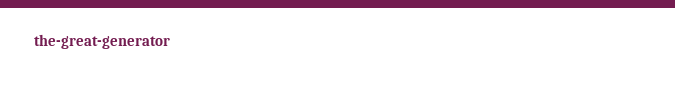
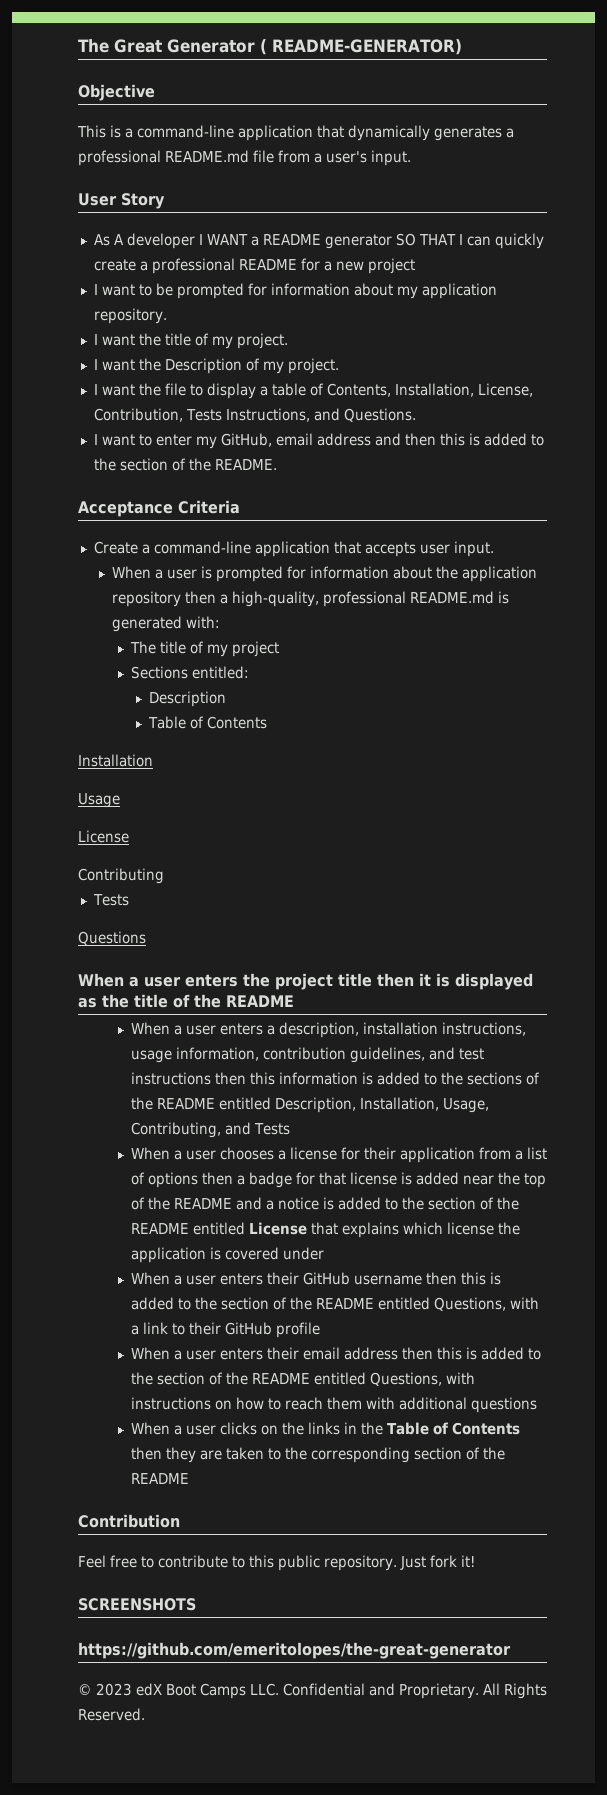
[34,34,170,49] the-great-generator -> [78,39,462,55] [78,84,155,101] [77,125,514,141] [78,150,411,166] [78,193,165,209] [93,233,544,249] [93,258,415,274] [93,283,497,299] [93,308,167,324] [93,333,288,349] [93,358,339,374] [93,383,533,399] [93,408,416,422] [93,433,544,449] [93,458,277,471] [78,500,240,517] [93,541,494,557] [112,566,538,582] [112,591,510,607] [112,616,221,632] [129,641,279,657] [130,666,249,679] [149,691,227,707] [148,716,268,729] [78,754,153,767] [78,793,120,808] [78,830,129,843] [78,868,164,884] [92,894,129,906] [78,931,146,945] [78,973,533,990] [78,994,294,1008] [130,1022,526,1038] [130,1047,484,1063] [130,1072,540,1085] [130,1097,489,1113] [130,1122,290,1138] [130,1147,547,1163] [130,1172,546,1188] [130,1197,519,1210] [130,1222,520,1238] [130,1247,324,1263] [130,1272,501,1285] [130,1297,539,1311] [130,1322,320,1338] [130,1347,541,1360] [130,1372,475,1386] [130,1397,537,1413] [130,1422,520,1435] [130,1447,505,1463] [130,1473,189,1484] [78,1514,180,1528] [78,1555,475,1571] [78,1598,196,1611] [78,1642,511,1659] [78,1683,547,1699] [78,1708,145,1721] The Great Generator ( README-GENERATOR) // Objective // This is a command-line application that dynamically generates a professional README.md file from a user's input. // User Story // As A developer I WANT a README generator SO THAT I can quickly create a professional README for a new project // I want to be prompted for information about my application repository. // I want the title of my project. // I want the Description of my project. // I want the file to display a table of Contents, Installation, License, Contribution, Tests Instructions, and Questions. // I want to enter my GitHub, email address and then this is added to the section of the README. // Acceptance Criteria // Create a command-line application that accepts user input. // When a user is prompted for information about the application repository then a high-quality, professional README.md is generated with: // The title of my project // Sections entitled: // Description // Table of Contents // Installation // Usage // License // Contributing // Tests // Questions // When a user enters the project title then it is displayed as the title of the README // When a user enters a description, installation instructions, usage information, contribution guidelines, and test instructions then this information is added to the sections of the README entitled Description, Installation, Usage, Contributing, and Tests // When a user chooses a license for their application from a list of options then a badge for that license is added near the top of the README and a notice is added to the section of the README entitled License that explains which license the application is covered under // When a user enters their GitHub username then this is added to the section of the README entitled Questions, with a link to their GitHub profile // When a user enters their email address then this is added to the section of the README entitled Questions, with instructions on how to reach them with additional questions // When a user clicks on the links in the Table of Contents then they are taken to the corresponding section of the README // Contribution // Feel free to contribute to this public repository. Just fork it! // SCREENSHOTS // https://github.com/emeritolopes/the-great-generator // © 2023 edX Boot Camps LLC. Confidential and Proprietary. All Rights Reserved.

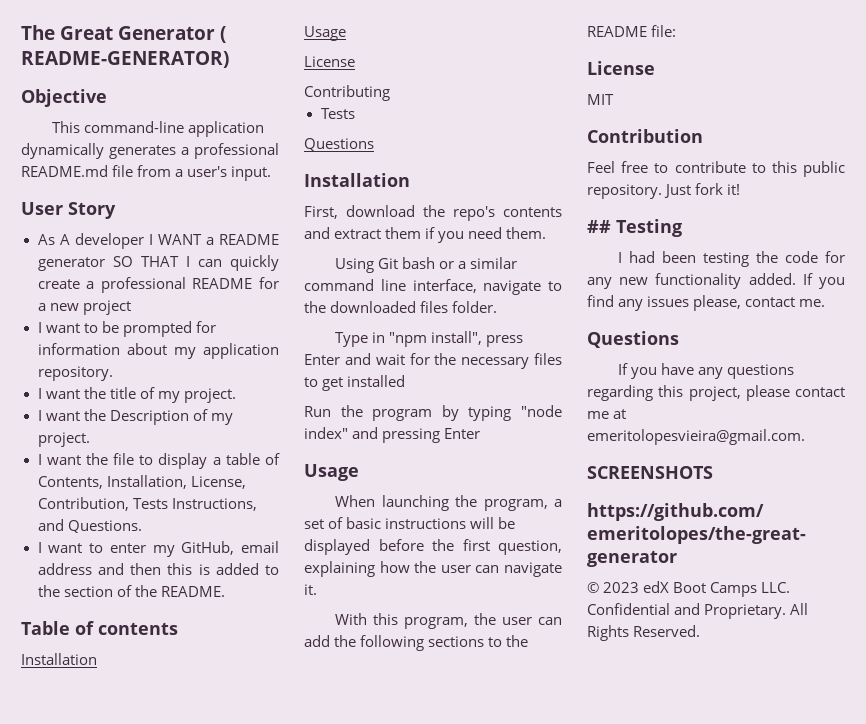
[110,125,344,141] is a command-line application that -> [84,121,265,137] command-line application
[78,500,240,517] [93,541,494,557] [112,566,538,582] [112,591,510,607] [112,616,221,632] [129,641,279,657] [130,666,249,679] [149,691,227,707] [148,716,268,729] // Acceptance Criteria // Create a command-line application that accepts user input. // When a user is prompted for information about the application repository then a high-quality, professional README.md is generated with: // The title of my project // Sections entitled: // Description // Table of Contents -> [21,621,178,635] // Table of contents
[78,973,533,990] [78,994,294,1008] [130,1022,526,1038] [130,1047,484,1063] [130,1072,540,1085] [130,1097,489,1113] [130,1122,290,1138] [130,1147,547,1163] [130,1172,546,1188] [130,1197,519,1210] [130,1222,520,1238] [130,1247,324,1263] [130,1272,501,1285] [130,1297,539,1311] [130,1322,320,1338] [130,1347,541,1360] [130,1372,475,1386] [130,1397,537,1413] [130,1422,520,1435] [130,1447,505,1463] [130,1473,189,1484] When a user enters the project title then it is displayed as the title of the README // When a user enters a description, installation instructions, usage information, contribution guidelines, and test instructions then this information is added to the sections of the README entitled Description, Installation, Usage, Contributing, and Tests // When a user chooses a license for their application from a list of options then a badge for that license is added near the top of the README and a notice is added to the section of the README entitled License that explains which license the application is covered under // When a user enters their GitHub username then this is added to the section of the README entitled Questions, with a link to their GitHub profile // When a user enters their email address then this is added to the section of the README entitled Questions, with instructions on how to reach them with additional questions // When a user clicks on the links in the Table of Contents then they are taken to the corresponding section of the README -> [304,173,410,187] [304,205,562,221] [304,227,547,243] [335,257,518,273] [304,279,562,295] [304,301,498,313] [335,331,524,347] [304,353,562,369] [304,375,406,391] [304,405,562,421] [304,427,481,443] [304,464,359,481] [335,495,562,511] [304,517,516,529] [304,539,562,555] [304,561,562,577] [304,584,317,595] [335,613,562,629] [304,635,529,651] [587,25,677,37] [587,61,655,75] [587,94,614,105] Installation // First, download the repo's contents and extract them if you need them. // Using Git bash or a similar command line interface, navigate to the downloaded files folder. // Type in "npm install", press Enter and wait for the necessary files to get installed // Run the program by typing "node index" and pressing Enter // Usage // When launching the program, a set of basic instructions will be displayed before the first question, explaining how the user can navigate it. // With this program, the user can add the following sections to the README file: // License // MIT
(475, 1561) none -> [587,219,682,237] [618,251,845,267] [587,273,845,289] [587,295,826,311] [587,331,679,348] [618,363,795,379] [587,385,845,401] [587,409,627,419] [587,429,805,445] // ## Testing // I had been testing the code for any new functionality added. If you find any issues please, contact me. // Questions // If you have any questions regarding this project, please contact me at emeritolopesvieira@gmail.com.

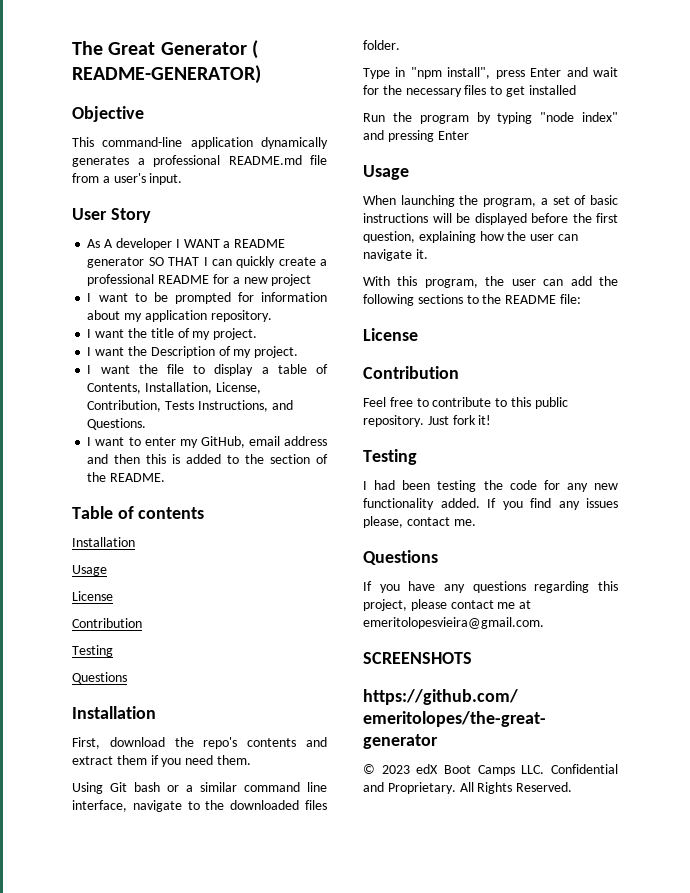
[304,85,390,101] [320,108,356,119] Contributing // Tests -> [72,618,142,628] [72,645,113,657] Contribution // Testing
[587,94,614,105] // MIT -> (418, 334) none
[587,220,611,233] ## -> (492, 420) none

